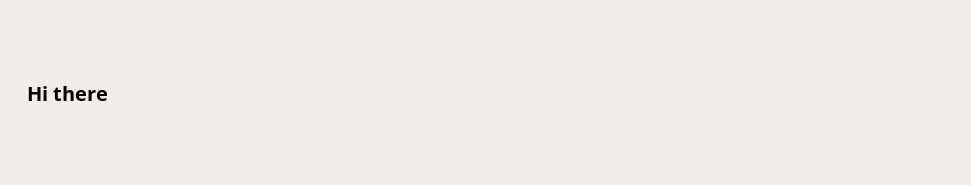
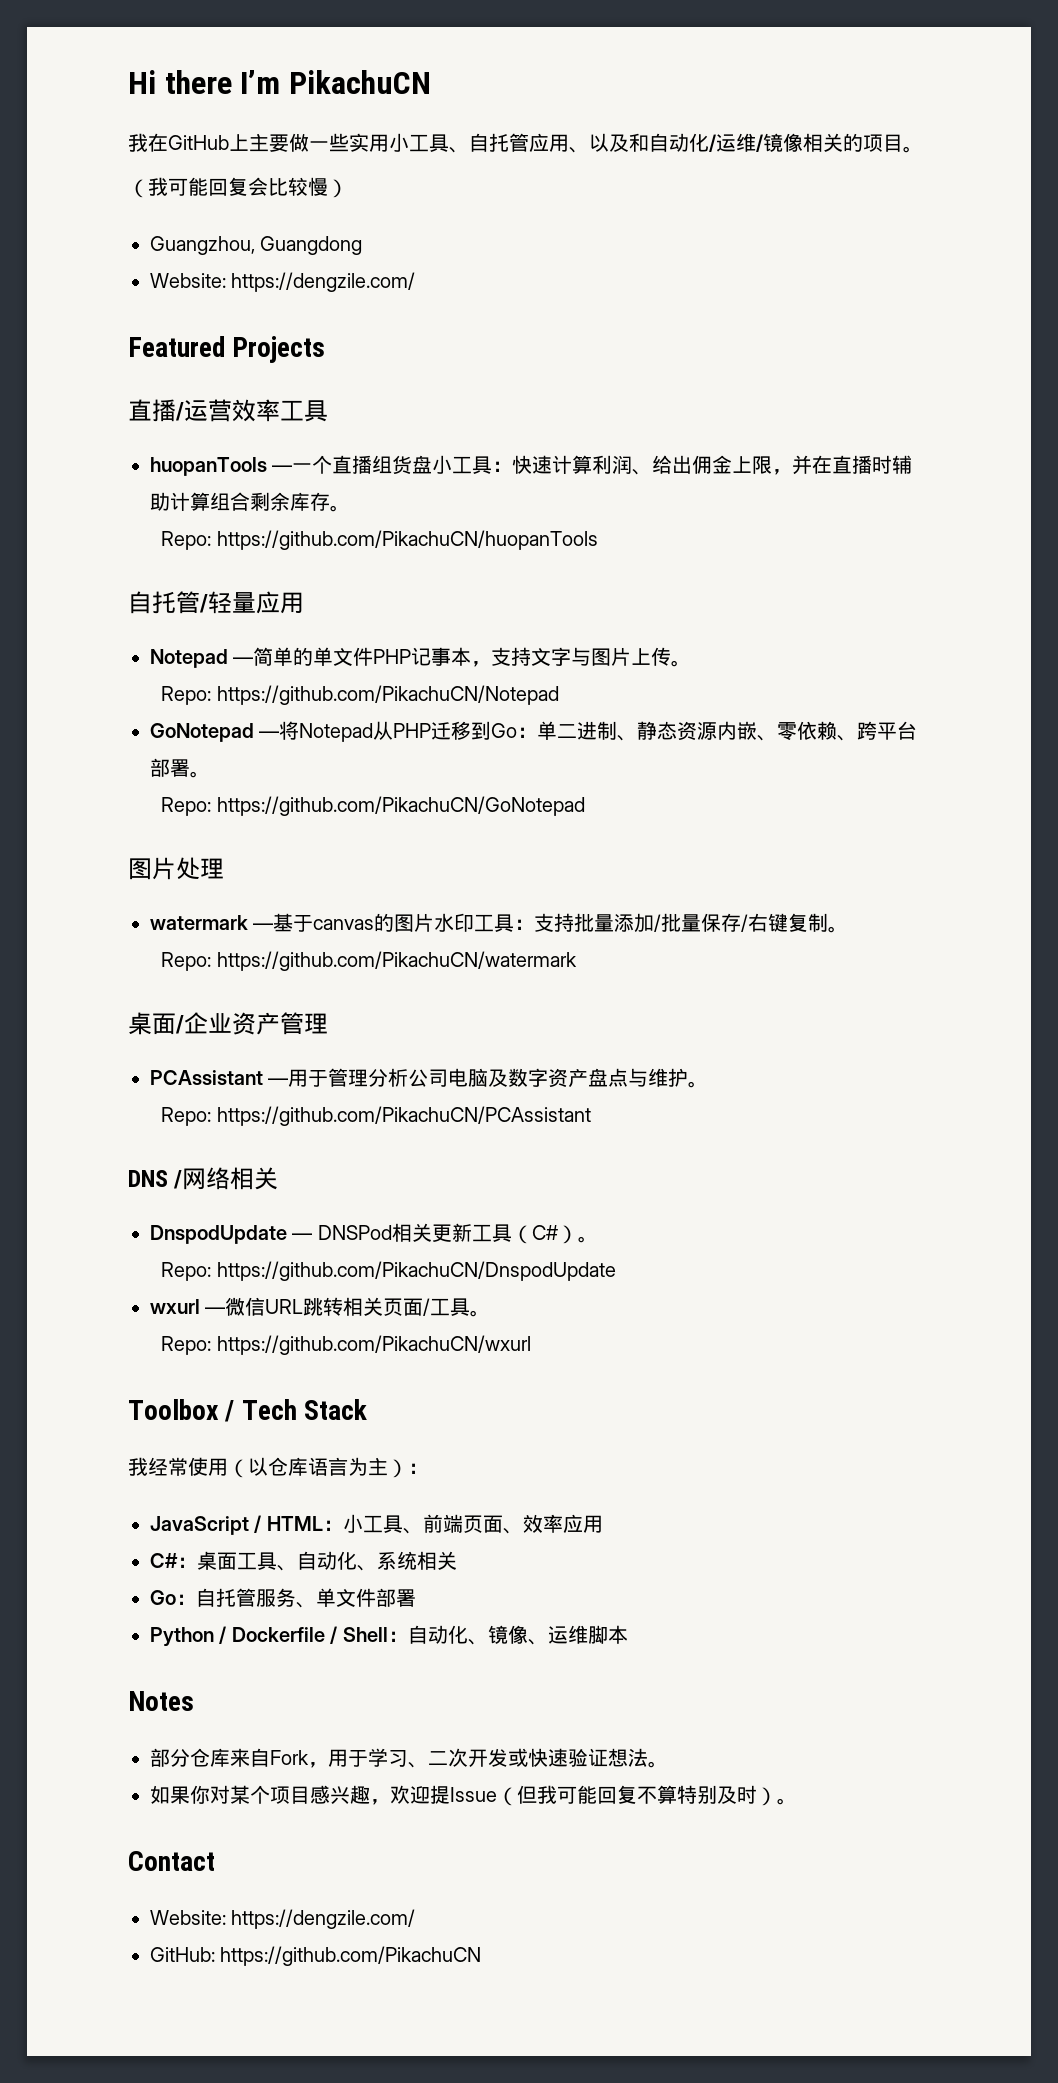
(109, 93) none -> [240,70,431,94] [128,133,923,153] [128,177,348,198] [150,236,363,255] [150,272,416,292] [128,336,326,363] [128,399,328,422] [150,455,913,476] [150,492,350,512] [161,530,598,550] [128,591,304,614] [150,647,692,668] [161,685,559,705] [150,721,918,742] [150,758,210,778] [161,796,585,816] [128,857,224,880] [150,913,849,933] [161,951,577,971] [128,1012,328,1035] [150,1068,709,1088] [161,1106,591,1126] [128,1167,279,1190] [150,1223,598,1244] [161,1261,616,1281] [150,1297,491,1317] [161,1335,531,1355] [128,1399,368,1422] [128,1457,428,1478] [150,1514,603,1535] [150,1551,457,1571] [150,1588,416,1608] [150,1625,628,1647] [128,1691,194,1711] [150,1748,668,1768] [150,1785,797,1806] [128,1851,215,1871] [150,1909,416,1929] [150,1946,482,1966] I’m PikachuCN // 我在GitHub上主要做一些实用小工具、自托管应用、以及和自动化/运维/镜像相关的项目。 // （我可能回复会比较慢） // Guangzhou, Guangdong // Website: https://dengzile.com/ // Featured Projects // 直播/运营效率工具 // huopanTools —一个直播组货盘小工具：快速计算利润、给出佣金上限，并在直播时辅助计算组合剩余库存。 // Repo: https://github.com/PikachuCN/huopanTools // 自托管/轻量应用 // Notepad —简单的单文件PHP记事本，支持文字与图片上传。 // Repo: https://github.com/PikachuCN/Notepad // GoNotepad —将Notepad从PHP迁移到Go：单二进制、静态资源内嵌、零依赖、跨平台部署。 // Repo: https://github.com/PikachuCN/GoNotepad // 图片处理 // watermark —基于canvas的图片水印工具：支持批量添加/批量保存/右键复制。 // Repo: https://github.com/PikachuCN/watermark // 桌面/企业资产管理 // PCAssistant —用于管理分析公司电脑及数字资产盘点与维护。 // Repo: https://github.com/PikachuCN/PCAssistant // DNS /网络相关 // DnspodUpdate — DNSPod相关更新工具（C#）。 // Repo: https://github.com/PikachuCN/DnspodUpdate // wxurl —微信URL跳转相关页面/工具。 // Repo: https://github.com/PikachuCN/wxurl // Toolbox / Tech Stack // 我经常使用（以仓库语言为主）： // JavaScript / HTML：小工具、前端页面、效率应用 // C#：桌面工具、自动化、系统相关 // Go：自托管服务、单文件部署 // Python / Dockerfile / Shell：自动化、镜像、运维脚本 // Notes // 部分仓库来自Fork，用于学习、二次开发或快速验证想法。 // 如果你对某个项目感兴趣，欢迎提Issue（但我可能回复不算特别及时）。 // Contact // Website: https://dengzile.com/ // GitHub: https://github.com/PikachuCN

